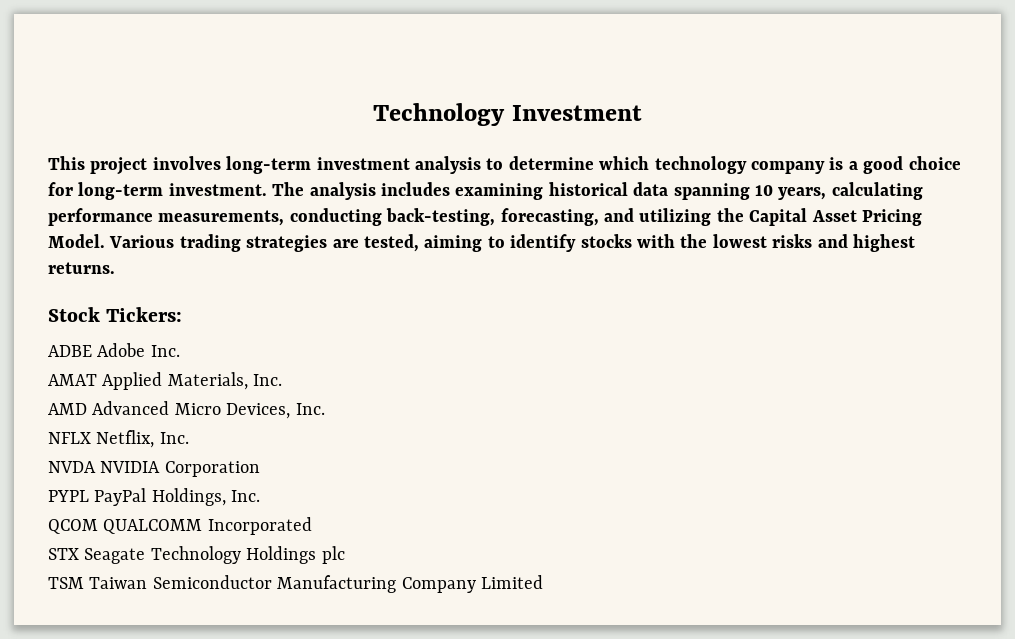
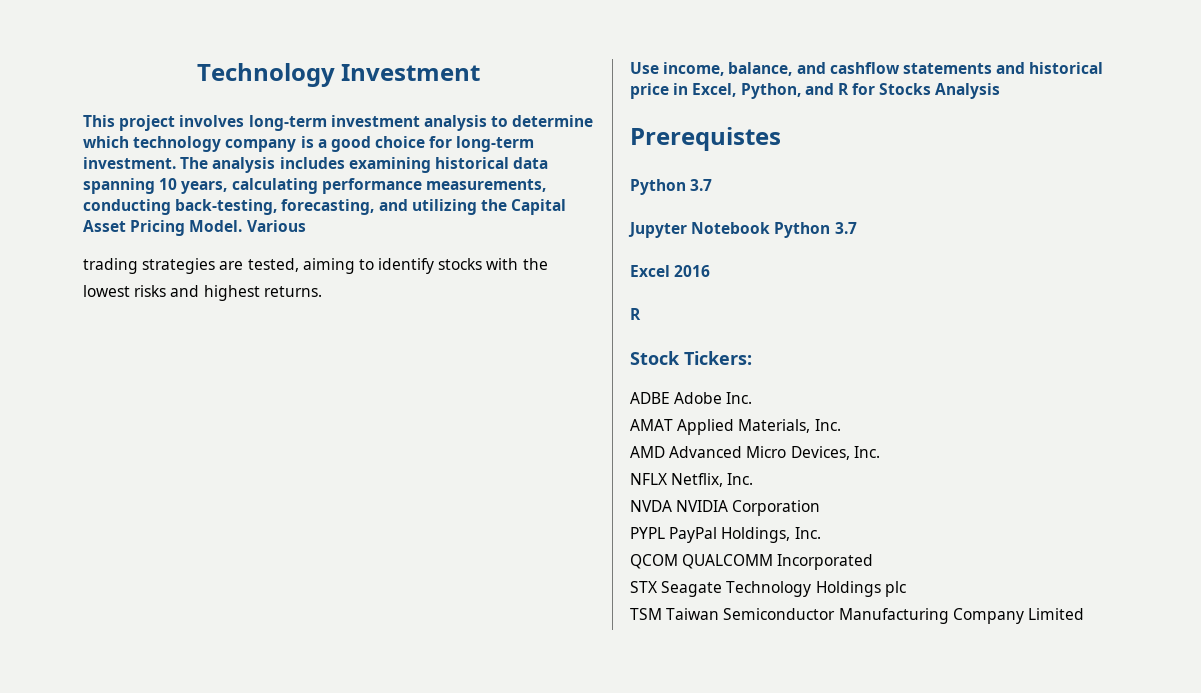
(175, 241) none -> (306, 226) //
(115, 268) none -> [630,62,1104,76] [630,83,1001,99] [630,127,781,151] [630,179,713,195] [628,222,857,238] [630,265,711,277] [630,308,641,320] // Use income, balance, and cashflow statements and historical price in Excel, Python, and R for Stocks Analysis // Prerequistes // Python 3.7 // Jupyter Notebook Python 3.7 // Excel 2016 // R

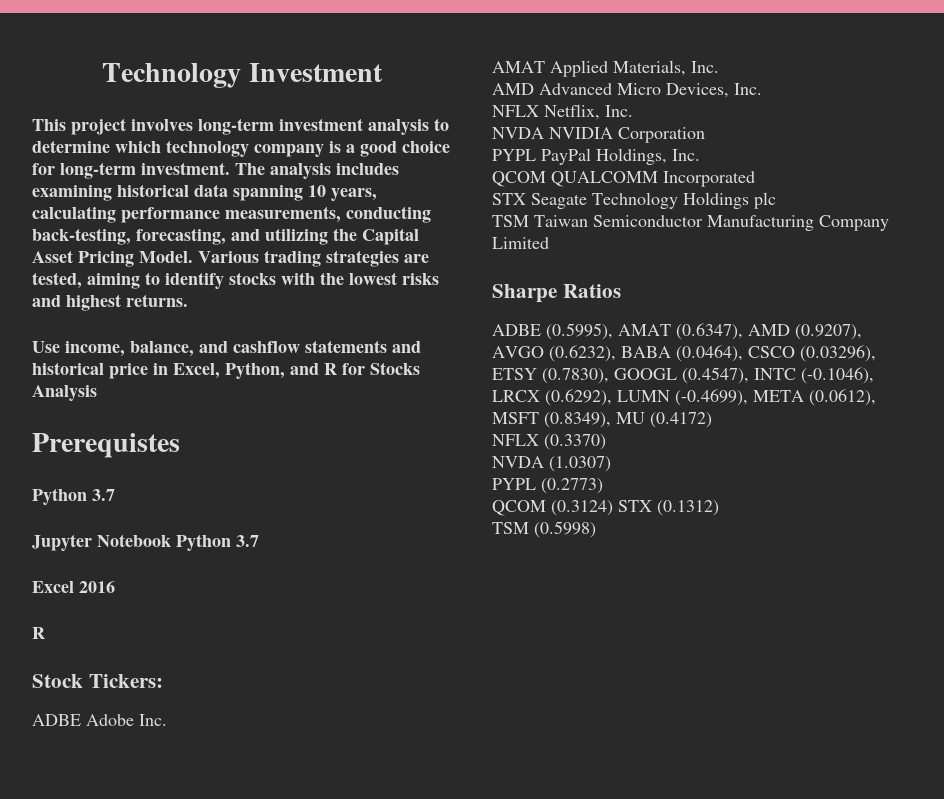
(306, 226) // -> (259, 257) none
(1084, 614) none -> [492,284,621,303] [492,323,862,340] [492,345,876,362] [492,367,874,384] [492,389,876,406] [492,412,712,428] [492,434,606,450] [492,456,611,472] [492,478,603,494] [492,500,719,516] [492,521,596,538] // Sharpe Ratios // ADBE (0.5995), AMAT (0.6347), AMD (0.9207), AVGO (0.6232), BABA (0.0464), CSCO (0.03296), ETSY (0.7830), GOOGL (0.4547), INTC (-0.1046), LRCX (0.6292), LUMN (-0.4699), META (0.0612), MSFT (0.8349), MU (0.4172) // NFLX (0.3370) // NVDA (1.0307) // PYPL (0.2773) // QCOM (0.3124) STX (0.1312) // TSM (0.5998)

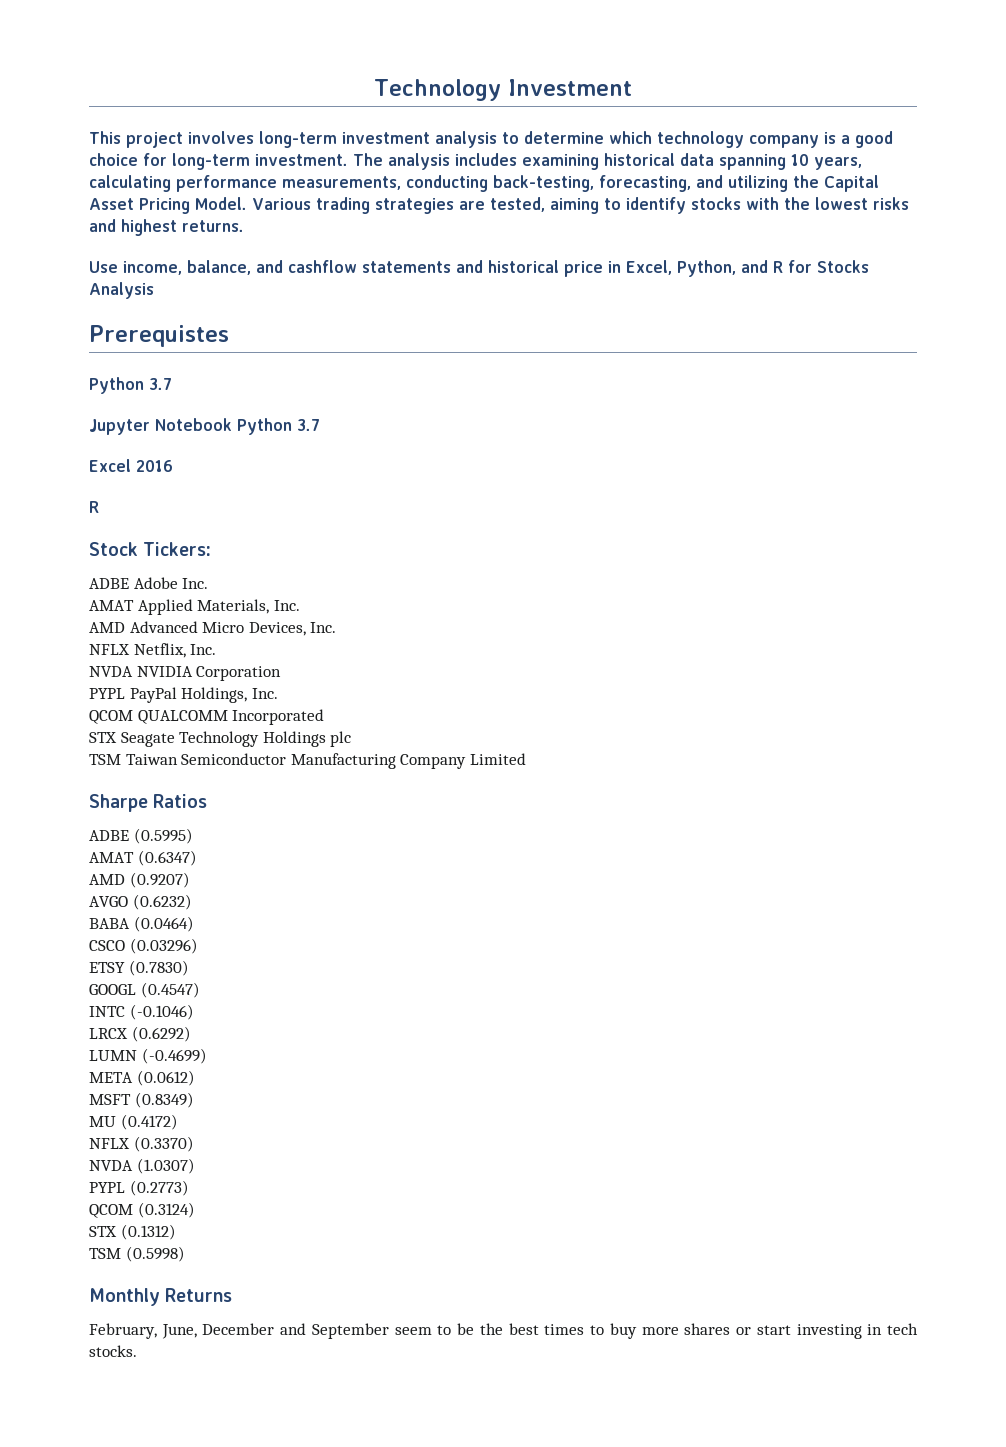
[546,323,862,340] [492,345,876,362] [492,367,874,384] [492,389,876,406] [492,412,611,428] (0.5995), AMAT (0.6347), AMD (0.9207), AVGO (0.6232), BABA (0.0464), CSCO (0.03296), ETSY (0.7830), GOOGL (0.4547), INTC (-0.1046), LRCX (0.6292), LUMN (-0.4699), META (0.0612), MSFT (0.8349), -> [133,828,193,844] [89,850,197,866] [89,872,190,888] [89,894,192,910] [89,916,194,932] [89,938,198,954] [89,960,189,976] [89,982,200,998] [89,1004,194,1020] [89,1026,191,1042] [89,1048,207,1064] [89,1070,195,1086] [89,1092,194,1108] (0.5995) // AMAT (0.6347) // AMD (0.9207) // AVGO (0.6232) // BABA (0.0464) // CSCO (0.03296) // ETSY (0.7830) // GOOGL (0.4547) // INTC (-0.1046) // LRCX (0.6292) // LUMN (-0.4699) // META (0.0612) // MSFT (0.8349) //
(613, 508) none -> (195, 1210) //
(596, 529) none -> [89,1288,233,1306] [89,1323,918,1339] [89,1345,137,1357] // Monthly Returns // February, June, December and September seem to be the best times to buy more shares or start investing in tech stocks.

